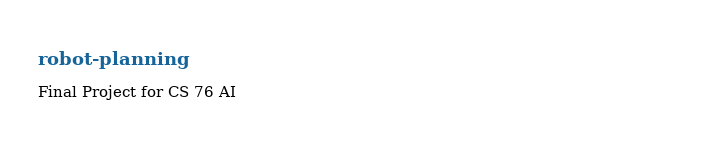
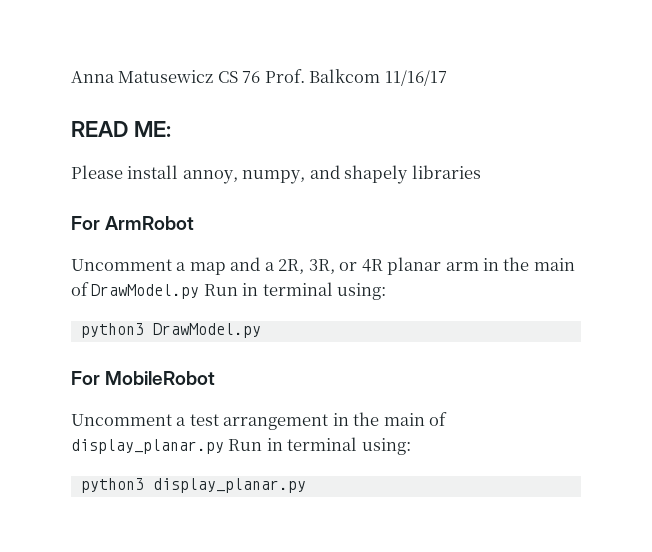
[38,51,190,69] [38,85,236,100] robot-planning // Final Project for CS 76 AI -> [71,69,447,86] [71,121,171,137] [71,165,481,184] [71,216,195,230] [71,257,575,275] [71,282,387,300] [80,323,261,338] [71,371,216,385] [71,412,448,430] [71,437,411,455] [80,478,306,493] Anna Matusewicz CS 76 Prof. Balkcom 11/16/17 // READ ME: // Please install annoy, numpy, and shapely libraries // For ArmRobot // Uncomment a map and a 2R, 3R, or 4R planar arm in the main of DrawModel.py Run in terminal using: // python3 DrawModel.py // For MobileRobot // Uncomment a test arrangement in the main of display_planar.py Run in terminal using: // python3 display_planar.py

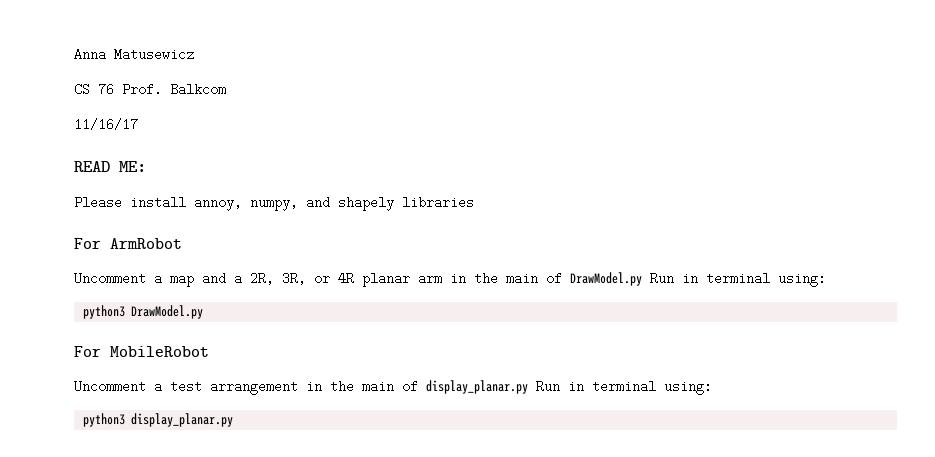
(214, 76) none -> (194, 54) //
(381, 76) none -> (226, 89) //

